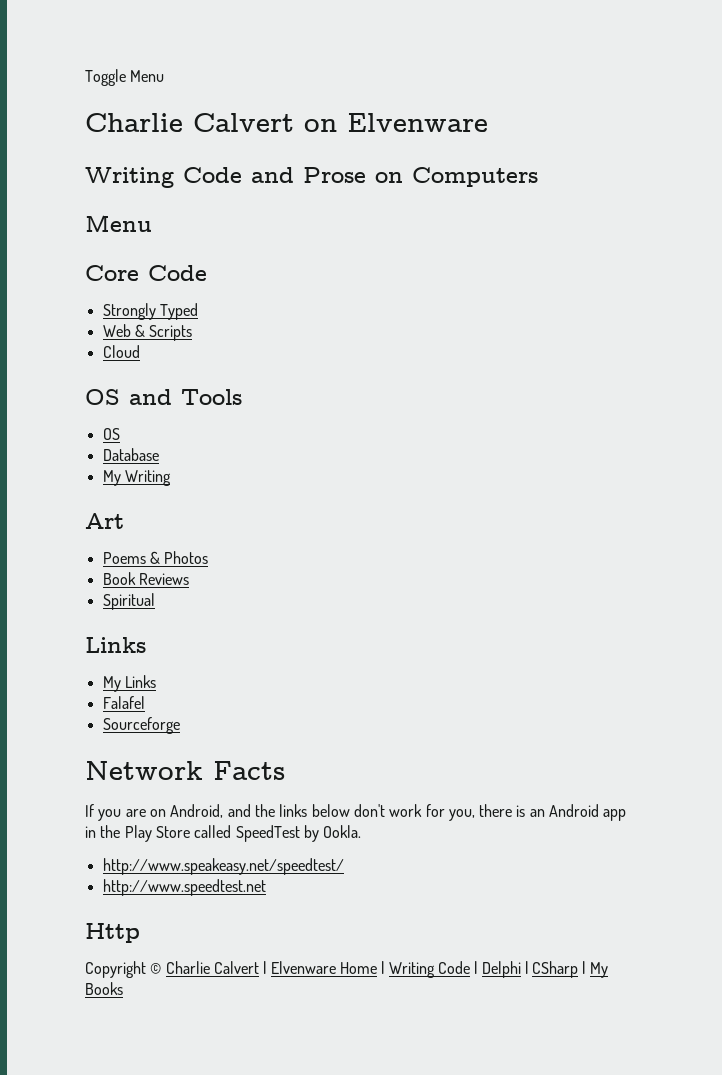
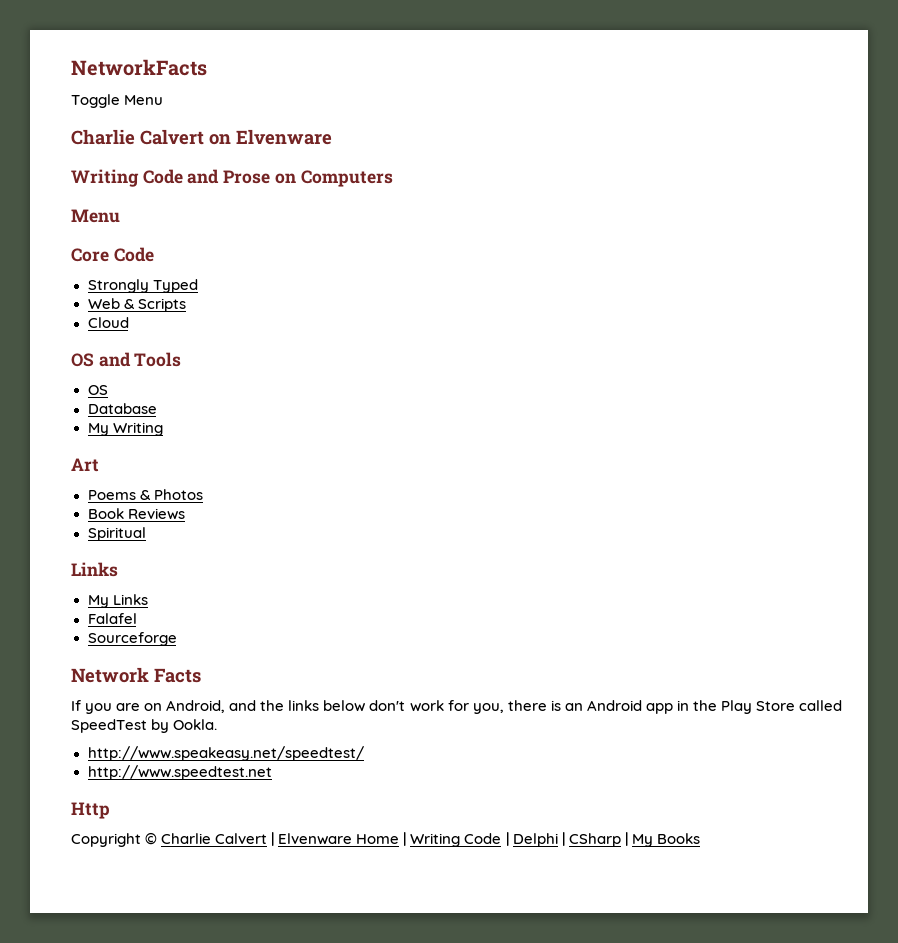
(85, 77) none -> [71,59,207,76] NetworkFacts //

